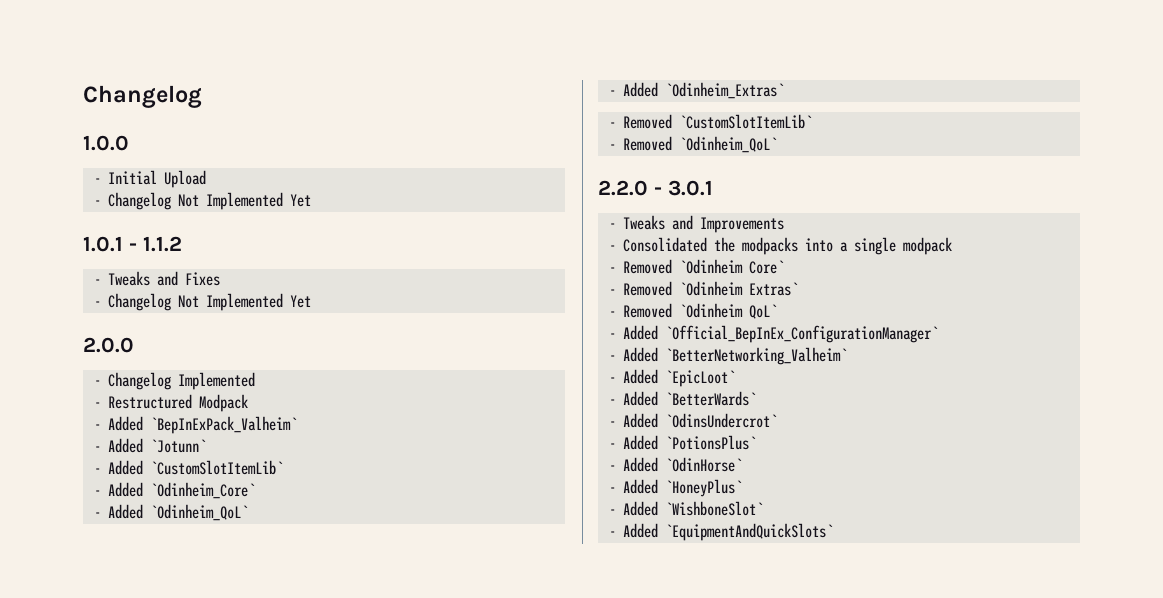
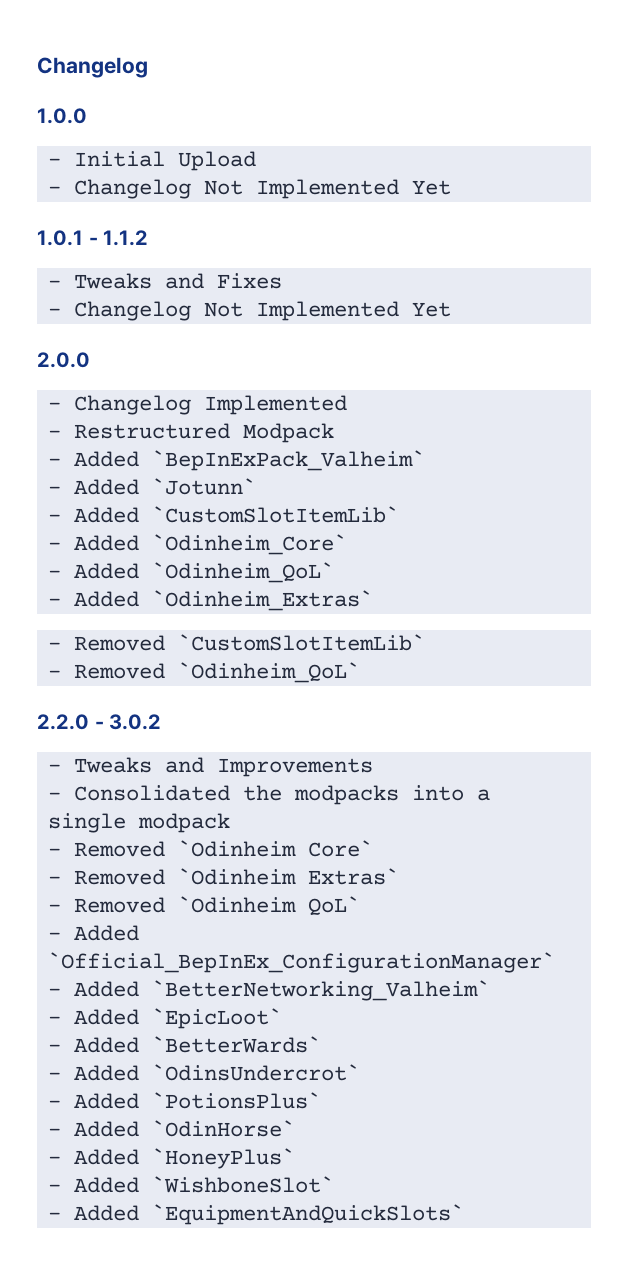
[667,180,713,196] 3.0.1 -> [109,714,162,730] 3.0.2

